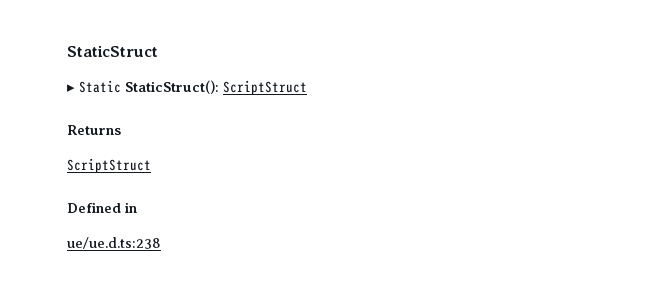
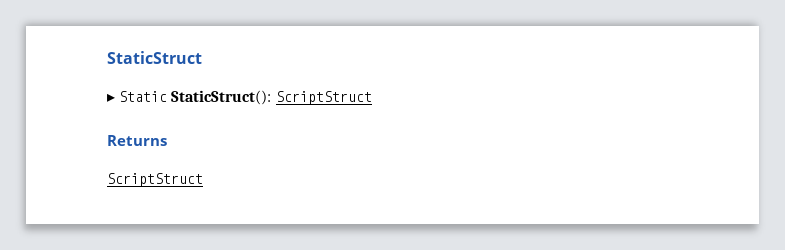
[67,202,137,213] [67,237,161,249] // Defined in // ue/ue.d.ts:238 -> (203, 180) none

